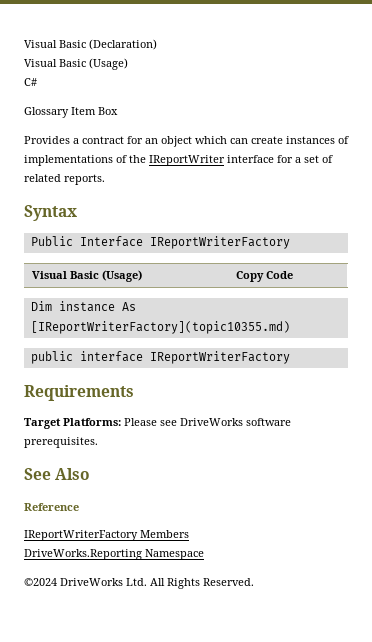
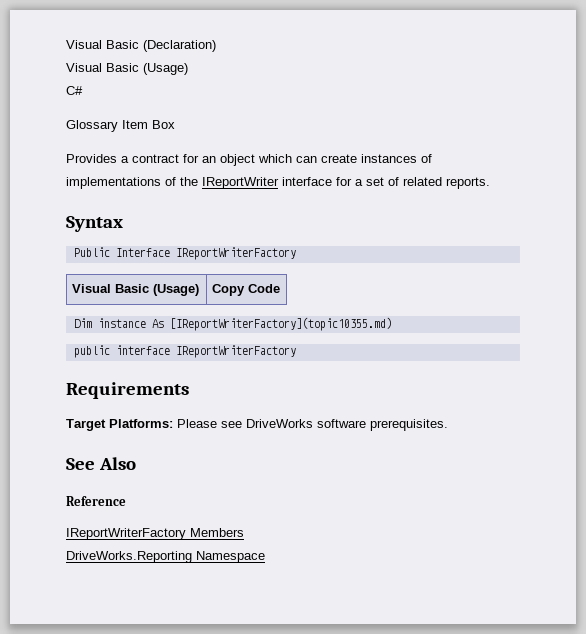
[24,578,254,589] // ©2024 DriveWorks Ltd. All Rights Reserved. -> (265, 557) none

